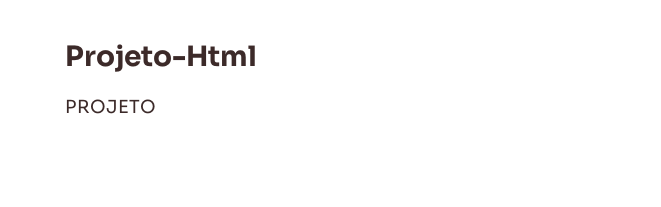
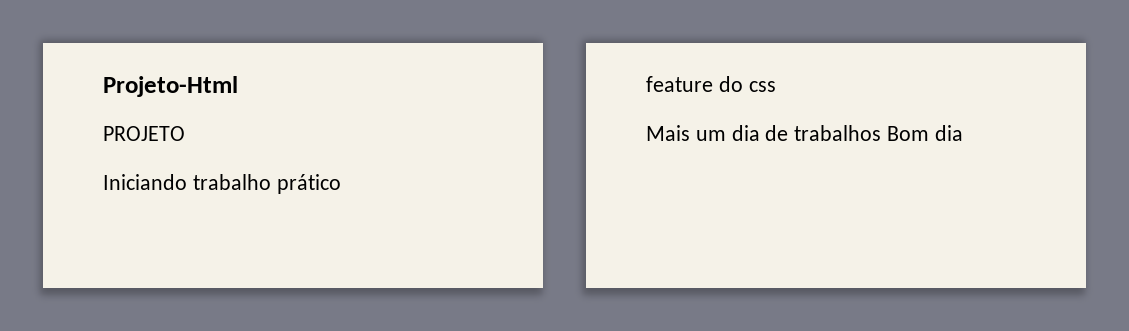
(156, 106) none -> [103,174,341,194] [646,76,776,92] [646,125,963,141] // Iniciando trabalho prático // feature do css // Mais um dia de trabalhos Bom dia

